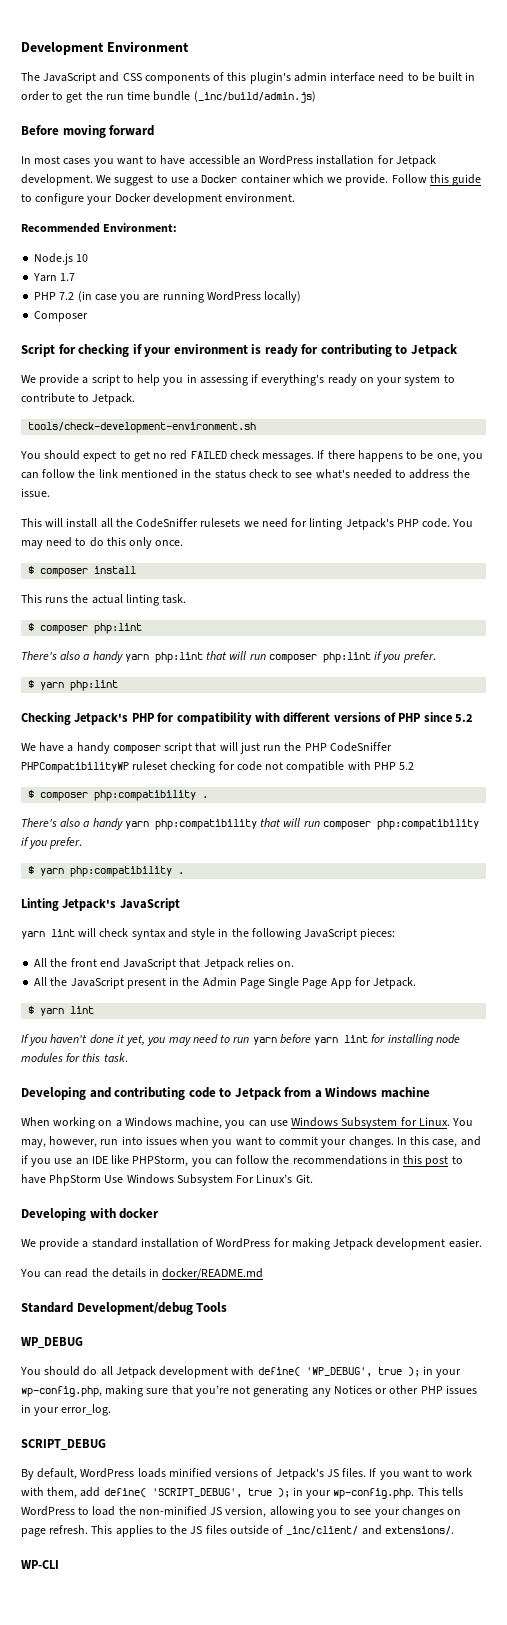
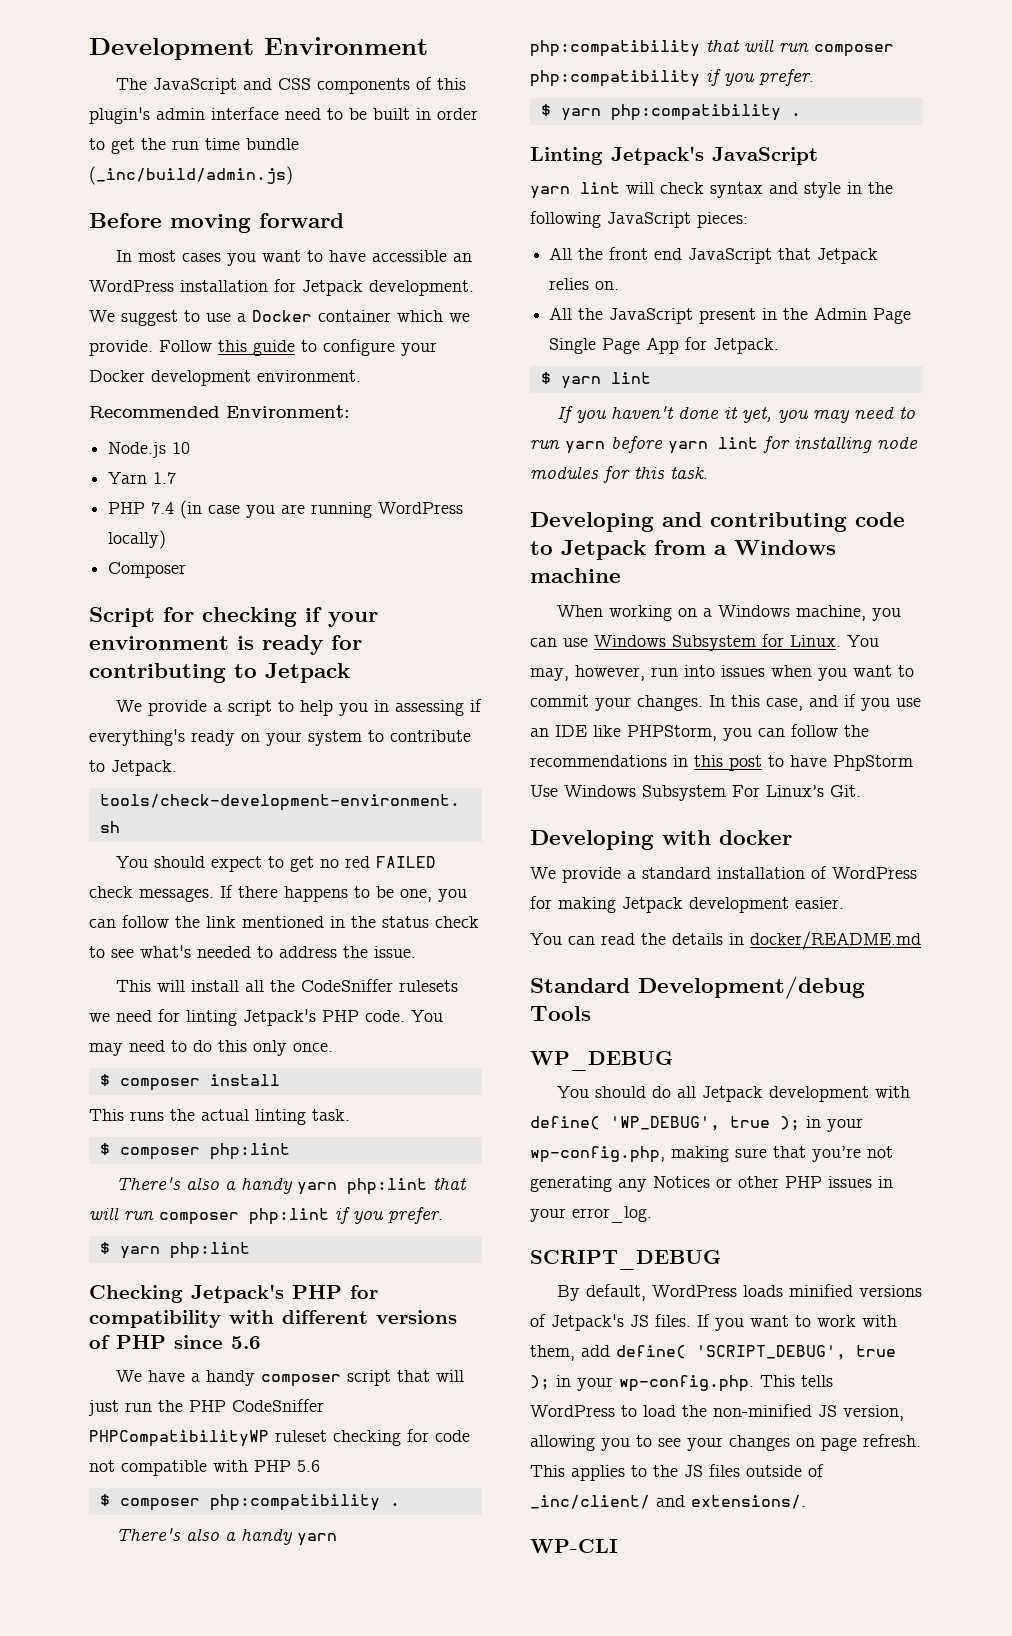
[59,292,75,300] 7.2 -> [151,502,175,514] 7.4
[455,714,474,722] 5.2 -> [231,1336,261,1349] 5.6
[399,762,415,770] 5.2 -> [297,1460,320,1472] 5.6

